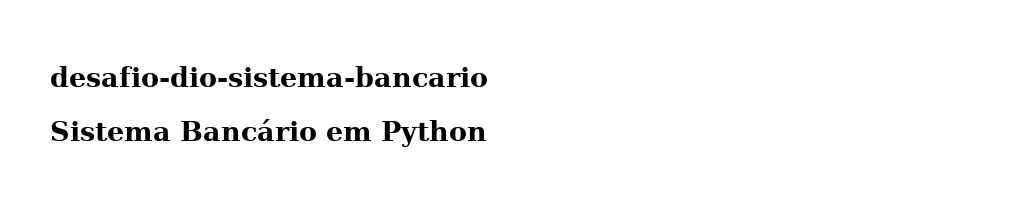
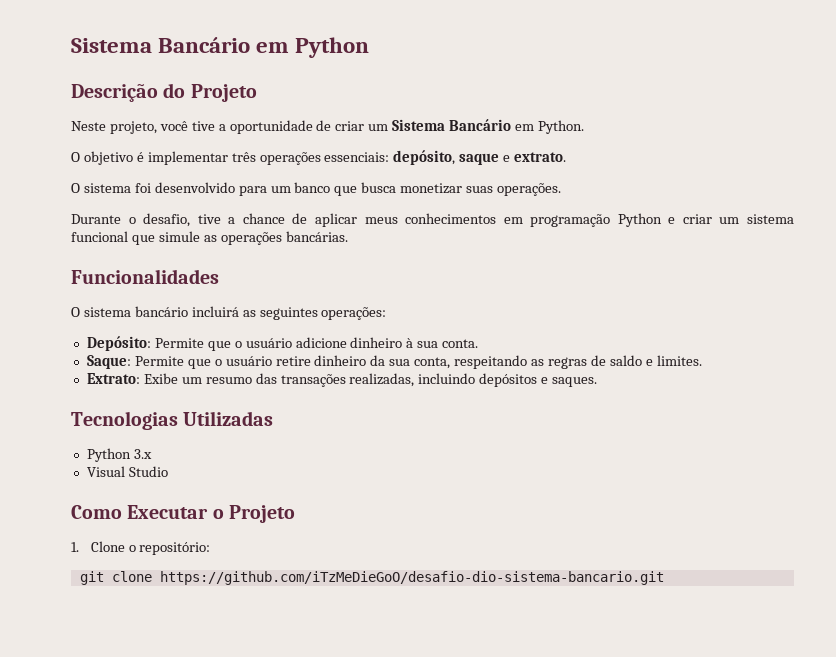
[50,66,488,87] desafio-dio-sistema-bancario // -> (71, 45) none
(487, 133) none -> [71,83,257,102] [71,119,584,134] [71,150,567,165] [71,182,562,196] [71,213,794,227] [71,231,348,245] [71,269,219,284] [71,306,387,320] [86,336,479,351] [86,355,702,369] [86,373,598,387] [71,411,274,430] [86,448,152,462] [86,466,168,477] [71,505,295,523] [71,541,211,555] [79,571,664,585] // Descrição do Projeto // Neste projeto, você tive a oportunidade de criar um Sistema Bancário em Python. // O objetivo é implementar três operações essenciais: depósito, saque e extrato. // O sistema foi desenvolvido para um banco que busca monetizar suas operações. // Durante o desafio, tive a chance de aplicar meus conhecimentos em programação Python e criar um sistema funcional que simule as operações bancárias. // Funcionalidades // O sistema bancário incluirá as seguintes operações: // Depósito: Permite que o usuário adicione dinheiro à sua conta. // Saque: Permite que o usuário retire dinheiro da sua conta, respeitando as regras de saldo e limites. // Extrato: Exibe um resumo das transações realizadas, incluindo depósitos e saques. // Tecnologias Utilizadas // Python 3.x // Visual Studio // Como Executar o Projeto // 1. Clone o repositório: // git clone https://github.com/iTzMeDieGoO/desafio-dio-sistema-bancario.git

